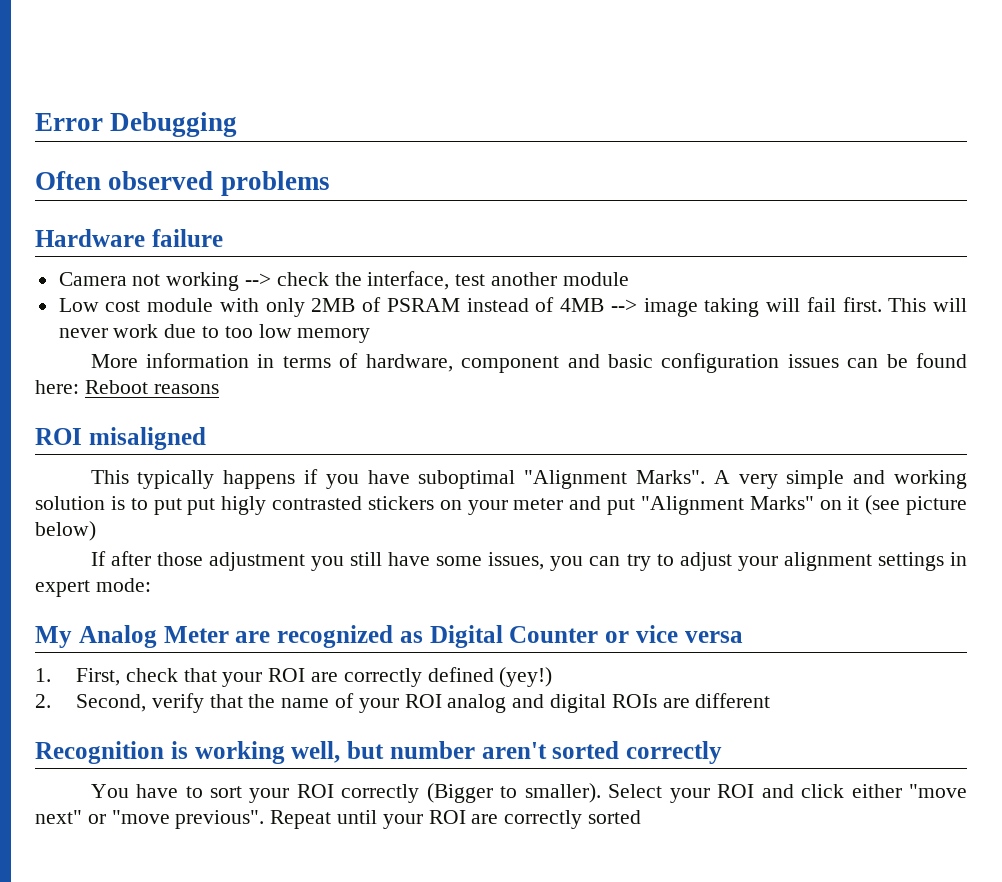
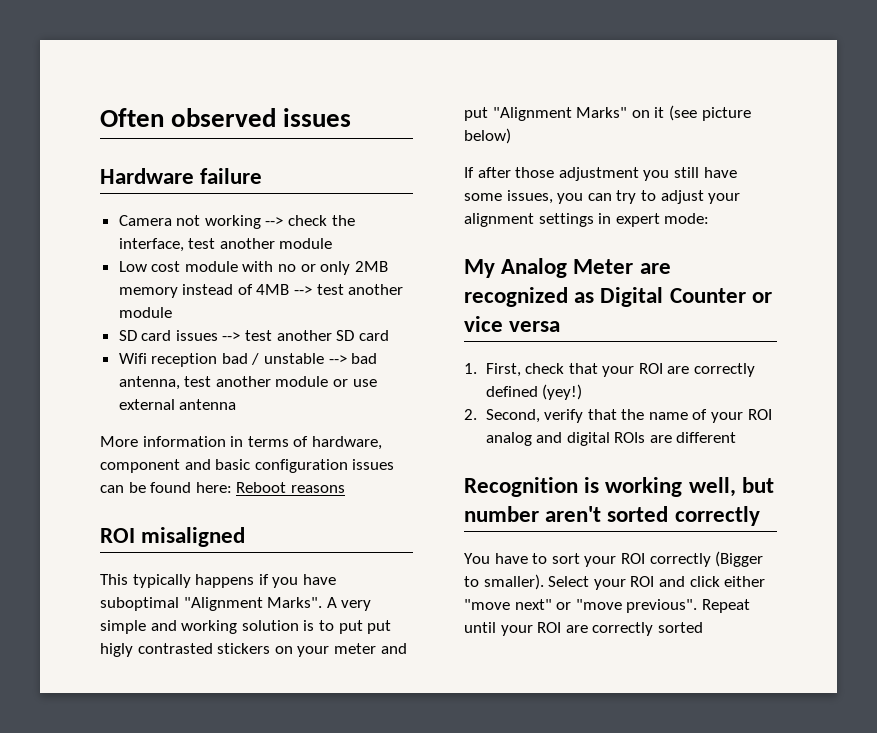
[35,112,238,137] Error Debugging // -> (100, 117) none
[220,171,330,196] problems -> [283,108,352,127] issues
[265,297,968,317] [58,324,371,343] only 2MB of PSRAM instead of 4MB --> image taking will fail first. This will never work due to too low memory -> [278,261,388,275] [118,284,404,298] [118,307,172,318] [118,330,389,341] [118,353,378,367] [118,376,377,390] [118,399,237,410] no or only 2MB memory instead of 4MB --> test another module // SD card issues --> test another SD card // Wifi reception bad / unstable --> bad antenna, test another module or use external antenna

